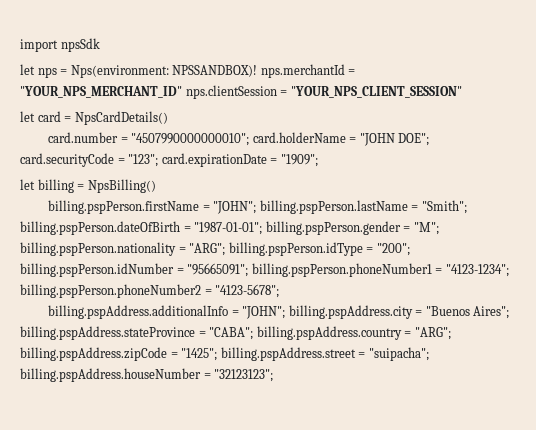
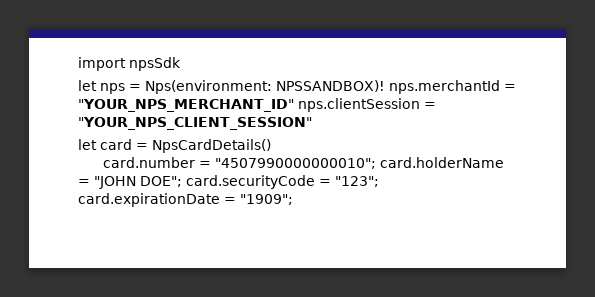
[20,179,156,193] [48,200,467,214] [20,221,439,235] [20,242,410,256] [20,263,509,277] [20,284,280,298] [48,305,510,319] [20,326,451,340] [20,347,429,361] [20,368,274,382] // let billing = NpsBilling() // billing.pspPerson.firstName = "JOHN"; billing.pspPerson.lastName = "Smith"; billing.pspPerson.dateOfBirth = "1987-01-01"; billing.pspPerson.gender = "M"; billing.pspPerson.nationality = "ARG"; billing.pspPerson.idType = "200"; billing.pspPerson.idNumber = "95665091"; billing.pspPerson.phoneNumber1 = "4123-1234"; billing.pspPerson.phoneNumber2 = "4123-5678"; // billing.pspAddress.additionalInfo = "JOHN"; billing.pspAddress.city = "Buenos Aires"; billing.pspAddress.stateProvince = "CABA"; billing.pspAddress.country = "ARG"; billing.pspAddress.zipCode = "1425"; billing.pspAddress.street = "suipacha"; billing.pspAddress.houseNumber = "32123123"; -> (293, 199) none

